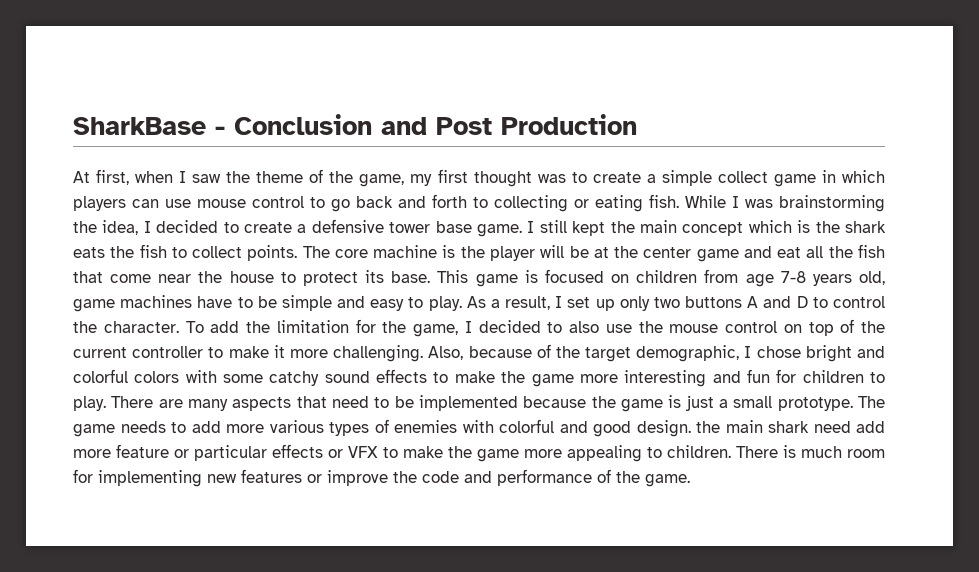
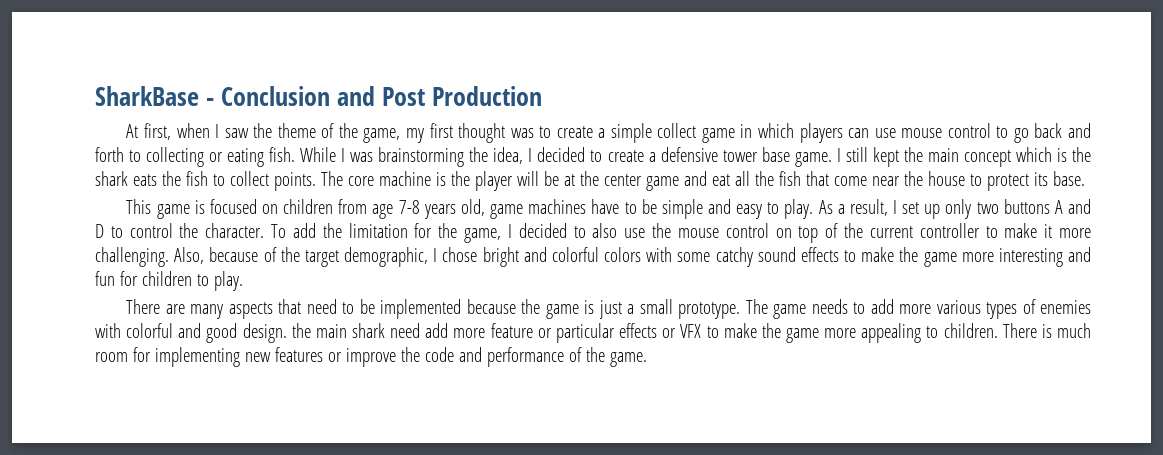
(431, 277) none -> (1085, 178) //
(106, 403) none -> (243, 281) //

